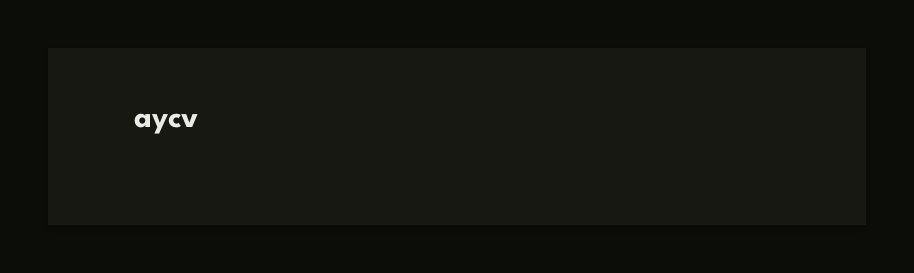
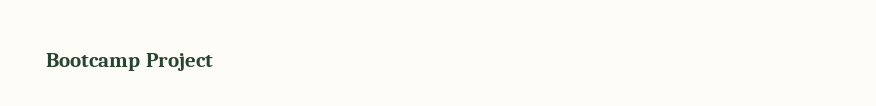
[134,113,198,134] aycv -> [46,53,213,71] Bootcamp Project

